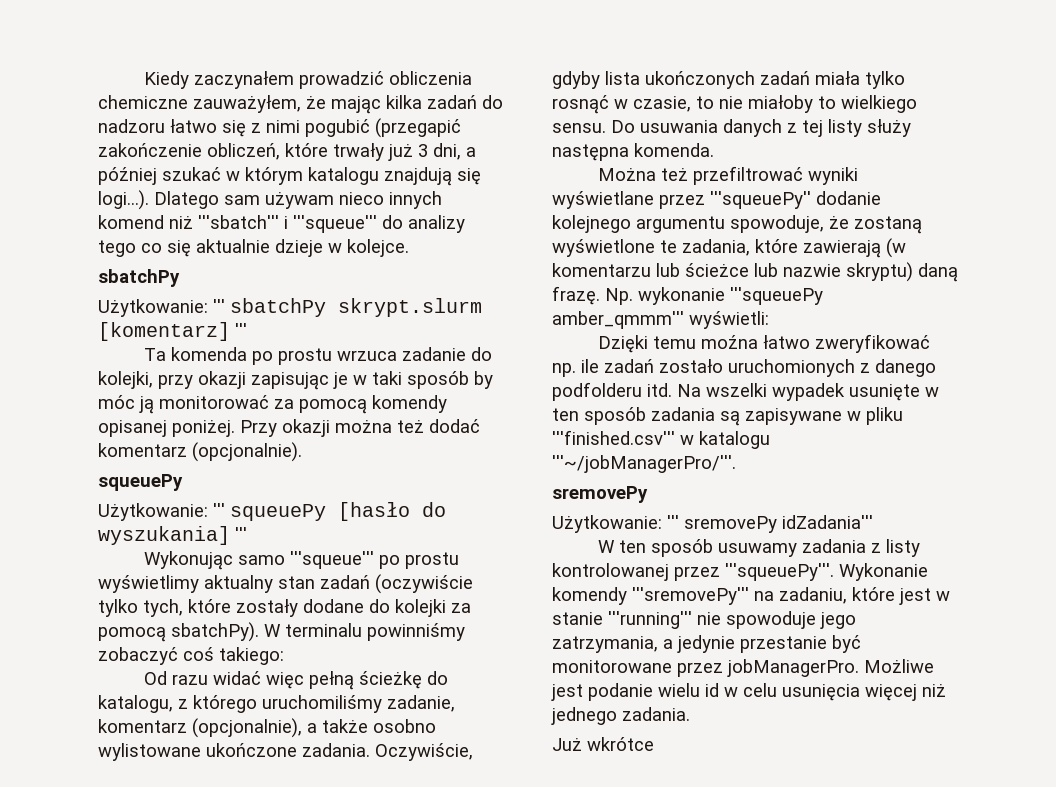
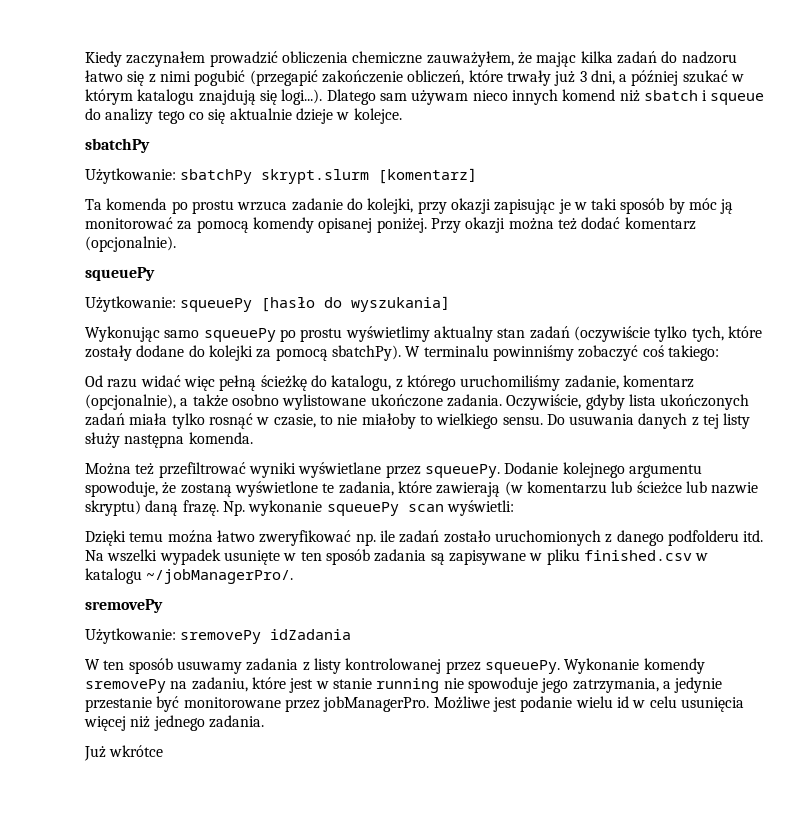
[198,215,377,233] '''sbatch''' i '''squeue''' -> [643,90,765,105] sbatch i squeue
[213,299,225,313] ''' -> (176, 176) none
[235,323,247,337] ''' -> (478, 176) none
[213,503,225,517] ''' -> (176, 304) none
[235,527,247,541] ''' -> (451, 304) none
[289,551,374,569] '''squeue''' -> [203,328,276,342] squeuePy
[710,191,881,209] '''squeuePy'' dodanie -> [424,462,559,478] squeuePy. Dodanie
[730,287,823,305] [552,311,684,329] '''squeuePy amber_qmmm''' -> [326,502,444,516] squeuePy scan
[552,430,675,445] '''finished.csv''' -> [583,550,692,561] finished.csv
[552,455,736,473] '''~/jobManagerPro/'''. -> [146,569,294,584] ~/jobManagerPro/.
[667,515,873,533] ''' sremovePy idZadania''' -> [180,629,352,644] sremovePy idZadania
[725,563,834,581] '''squeuePy'''. -> [484,660,560,674] squeuePy.
[632,587,749,605] '''sremovePy''' -> [85,679,166,693] sremovePy
[608,611,692,629] '''running''' -> [376,678,440,693] running

